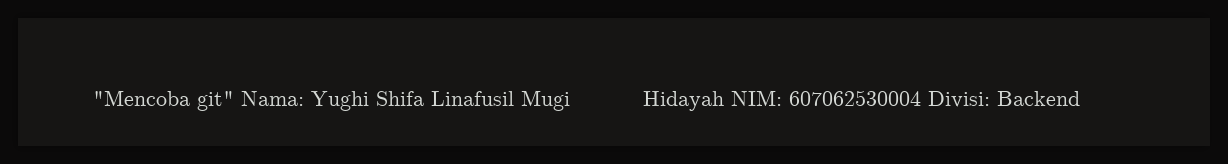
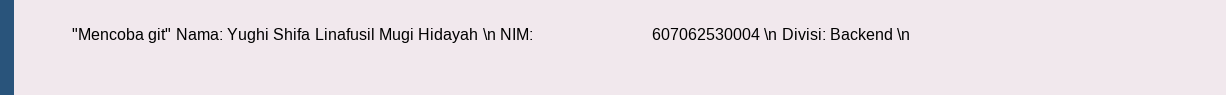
(724, 101) none -> [482,28,496,40] \n
(921, 98) none -> [764,28,778,40] \n
(1080, 98) none -> [897,28,911,40] \n

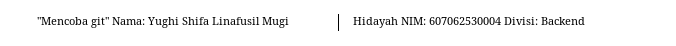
[482,28,496,40] \n -> (398, 22) none
[764,28,778,40] \n -> (501, 21) none
[897,28,911,40] \n -> (585, 21) none

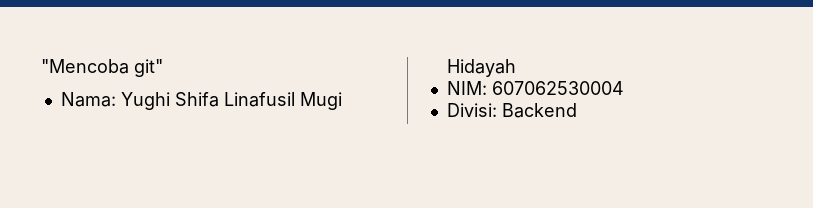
(109, 22) none -> (163, 68) //
(398, 22) none -> (516, 68) //
(501, 21) none -> (624, 88) //

